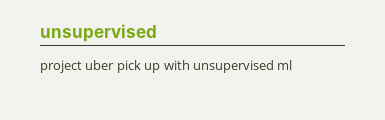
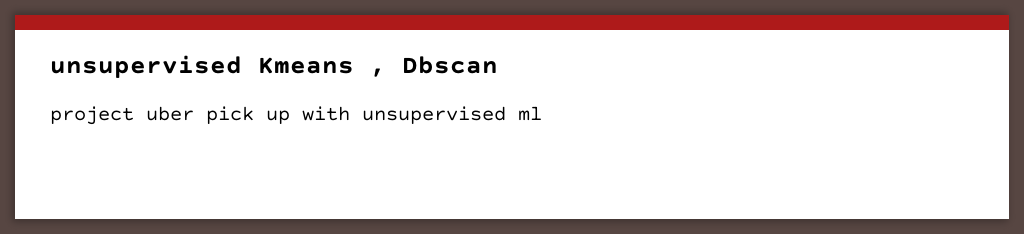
[40,24,157,42] unsupervised -> [50,55,498,78] unsupervised Kmeans , Dbscan

